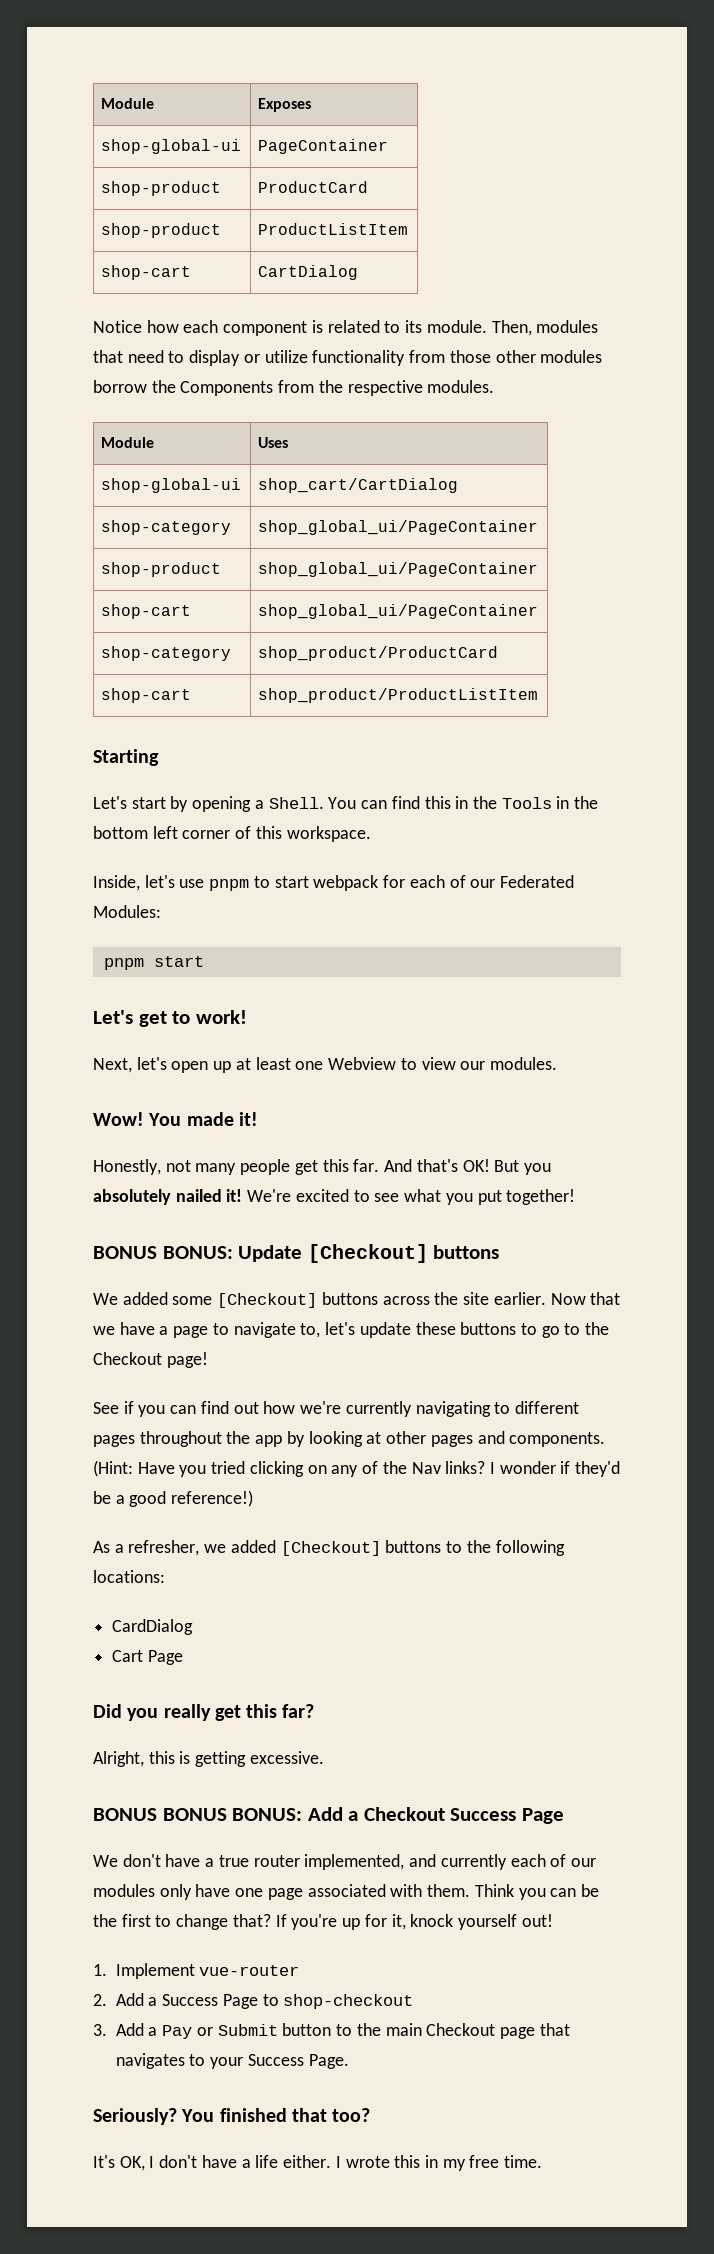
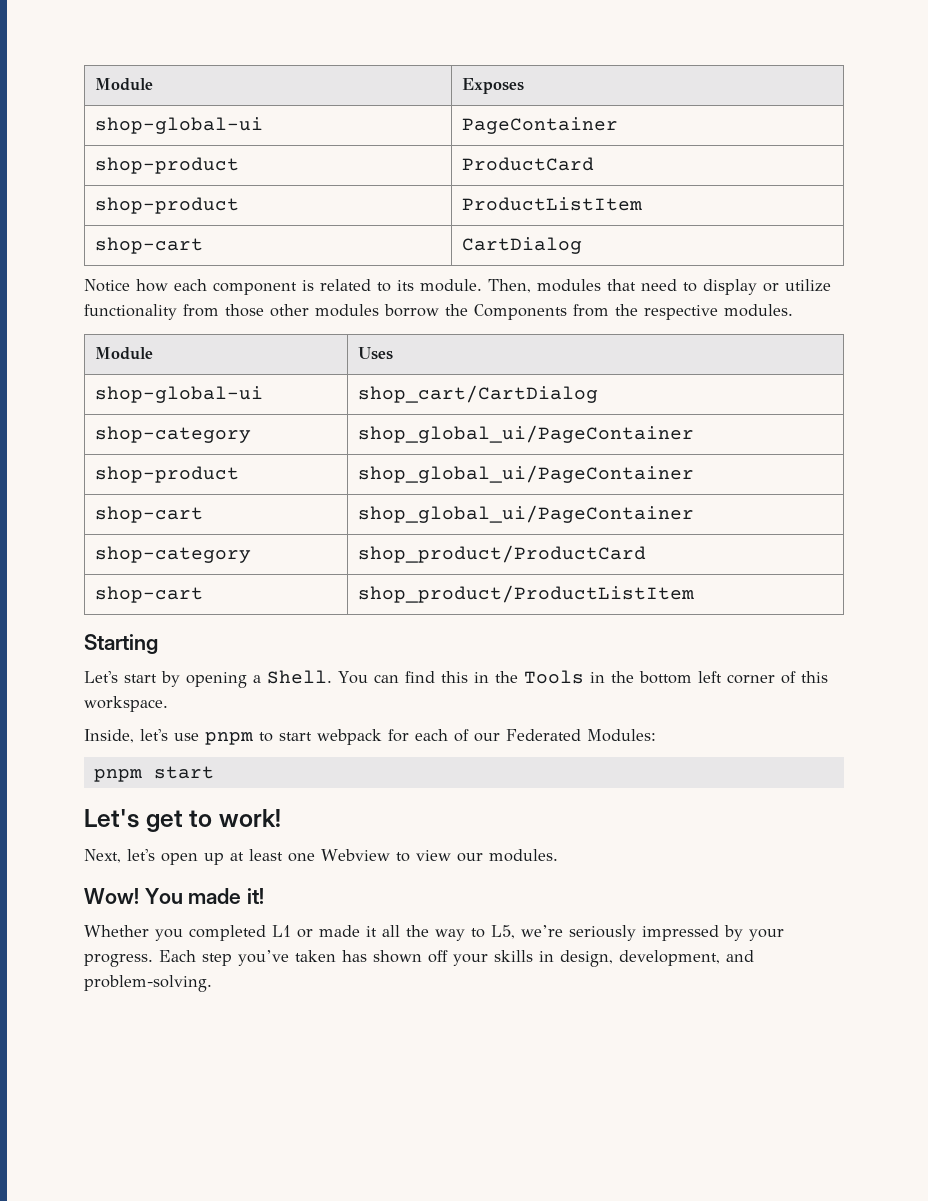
[93,1159,551,1175] [93,1189,576,1205] [93,1244,500,1263] [93,1292,621,1308] [93,1322,610,1338] [93,1352,208,1368] [93,1401,579,1417] [93,1431,606,1447] [93,1460,621,1477] [93,1490,254,1507] [93,1540,565,1556] [93,1570,165,1583] [112,1619,194,1635] [112,1650,183,1665] [93,1704,315,1721] [93,1751,324,1767] [93,1807,564,1824] [93,1854,596,1870] [93,1884,599,1900] [93,1914,553,1930] [93,1963,300,1979] [93,1993,414,2009] [93,2023,570,2039] [115,2053,349,2069] [93,2108,371,2125] [93,2155,543,2171] Honestly, not many people get this far. And that's OK! But you absolutely nailed it! We're excited to see what you put together! // BONUS BONUS: Update [Checkout] buttons // We added some [Checkout] buttons across the site earlier. Now that we have a page to navigate to, let's update these buttons to go to the Checkout page! // See if you can find out how we're currently navigating to different pages throughout the app by looking at other pages and components. (Hint: Have you tried clicking on any of the Nav links? I wonder if they'd be a good reference!) // As a refresher, we added [Checkout] buttons to the following locations: // CardDialog // Cart Page // Did you really get this far? // Alright, this is getting excessive. // BONUS BONUS BONUS: Add a Checkout Success Page // We don't have a true router implemented, and currently each of our modules only have one page associated with them. Think you can be the first to change that? If you're up for it, knock yourself out! // 1. Implement vue-router // 2. Add a Success Page to shop-checkout // 3. Add a Pay or Submit button to the main Checkout page that navigates to your Success Page. // Seriously? You finished that too? // It's OK, I don't have a life either. I wrote this in my free time. -> [84,925,784,941] [84,950,754,967] [84,975,212,992] Whether you completed L1 or made it all the way to L5, we’re seriously impressed by your progress. Each step you’ve taken has shown off your skills in design, development, and problem-solving.

